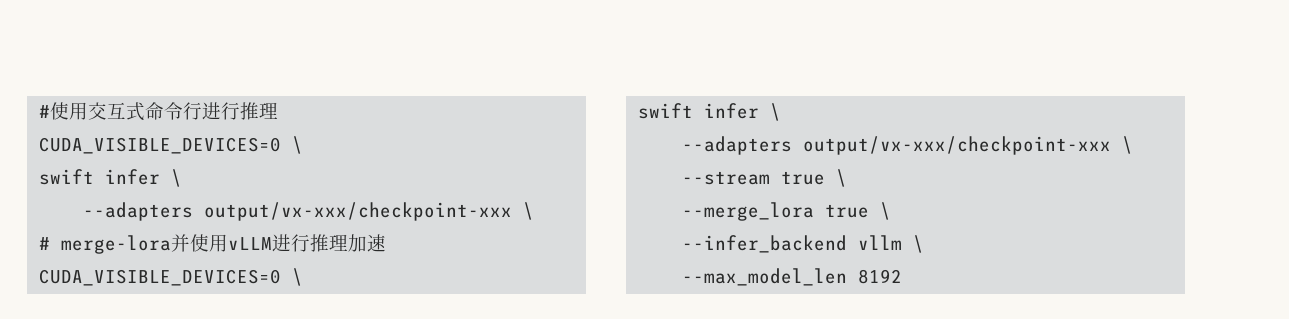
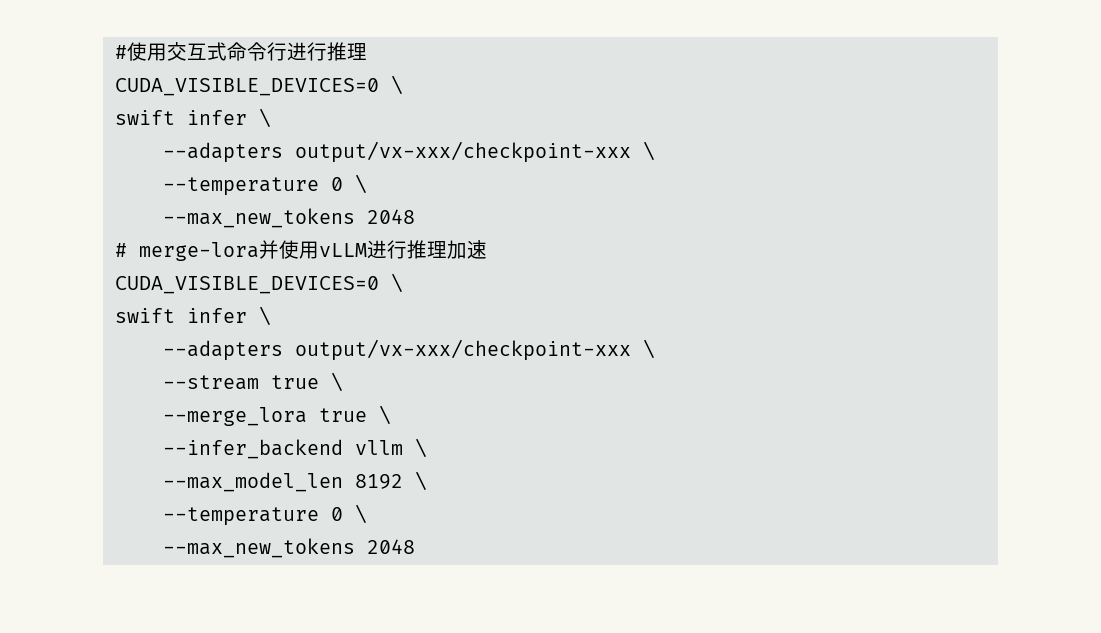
(534, 211) none -> [163,174,367,196] [163,208,415,228] // --temperature 0 \ // --max_new_tokens 2048
(902, 276) none -> [415,471,427,491] [163,504,367,526] [163,538,415,558] \ // --temperature 0 \ // --max_new_tokens 2048

